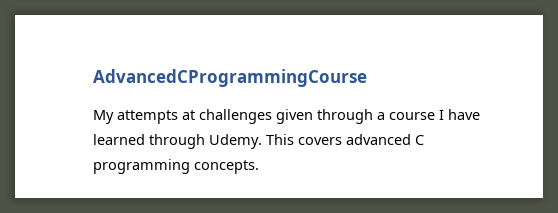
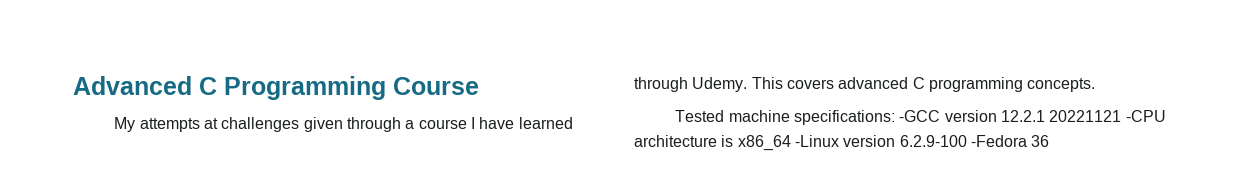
[93,69,367,87] AdvancedCProgrammingCourse -> [73,76,479,100] Advanced C Programming Course
(259, 167) none -> [675,110,1166,125] [634,135,1050,151] // Tested machine specifications: -GCC version 12.2.1 20221121 -CPU architecture is x86_64 -Linux version 6.2.9-100 -Fedora 36

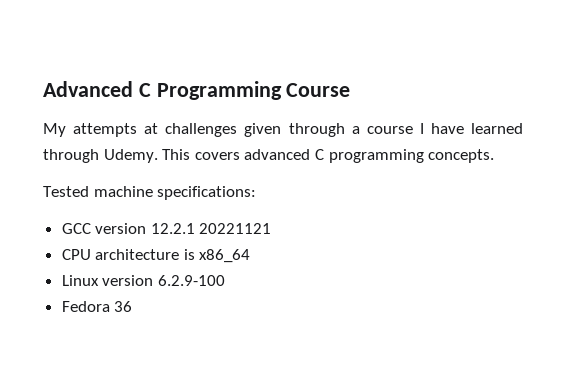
[899,110,941,122] -GCC -> [61,223,91,234] // GCC
[1125,110,1166,122] -CPU -> [61,249,91,260] // CPU
[794,135,839,147] -Linux -> [61,275,99,286] // Linux
[970,135,1027,147] -Fedora -> [61,301,110,312] // Fedora

